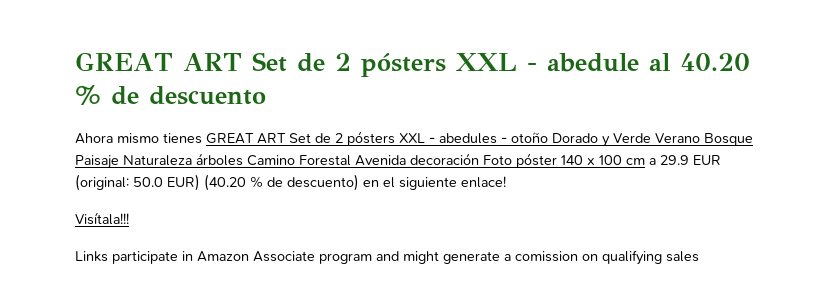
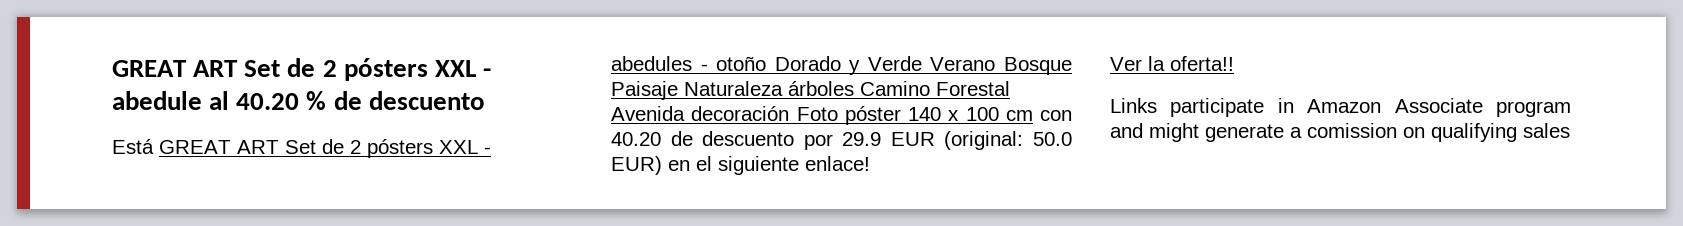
[75,133,202,144] Ahora mismo tienes -> [112,139,154,154] Está
[649,158,656,165] a -> [1040,110,1072,121] [611,131,833,150] con 40.20 de descuento por
[204,174,359,191] (40.20 % de descuento) -> (662, 165) none
[75,212,129,225] Visítala!!! -> [1110,56,1234,71] Ver la oferta!!

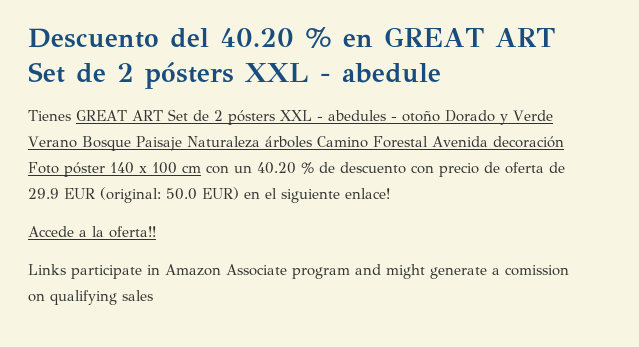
(112, 68) none -> [28,27,373,48] Descuento del 40.20 % en
[209,91,485,110] [112,139,154,154] al 40.20 % de descuento // Está -> [28,110,71,121] // Tienes
[611,131,833,150] 40.20 de descuento por -> [234,162,565,177] un 40.20 % de descuento con precio de oferta de
[1110,57,1142,71] Ver -> [28,226,87,237] Accede a

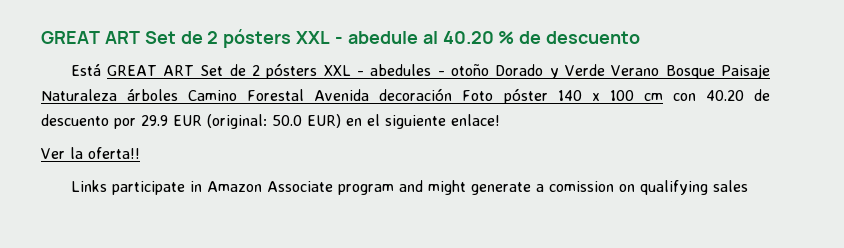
[28,27,373,48] Descuento del 40.20 % en -> (41, 37) none
[28,110,71,121] // Tienes -> [422,31,641,44] [70,64,101,76] al 40.20 % de descuento // Está
[234,162,565,177] un 40.20 % de descuento con precio de oferta de -> [705,89,770,101] [41,114,136,129] 40.20 de descuento por
[28,226,87,237] Accede a -> [41,148,65,159] Ver

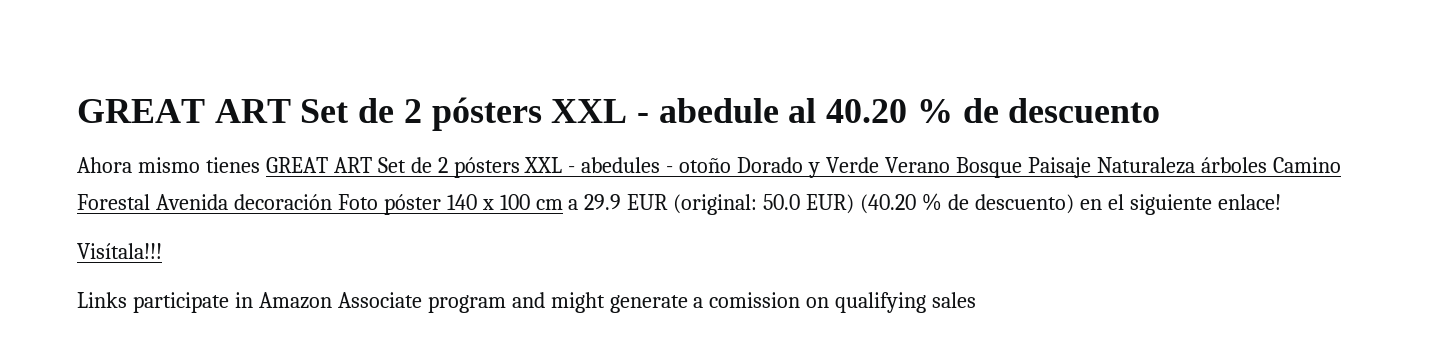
[70,64,101,76] Está -> [77,157,260,173] Ahora mismo tienes
[672,89,770,101] [41,114,136,129] con 40.20 de descuento por -> [568,199,579,210] a
(341, 121) none -> [860,193,1074,214] (40.20 % de descuento)
[41,147,140,159] Ver la oferta!! -> [77,243,162,259] Visítala!!!

